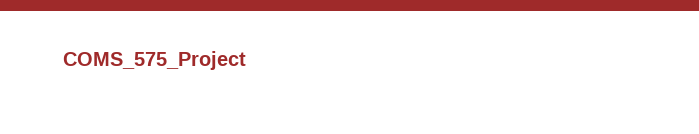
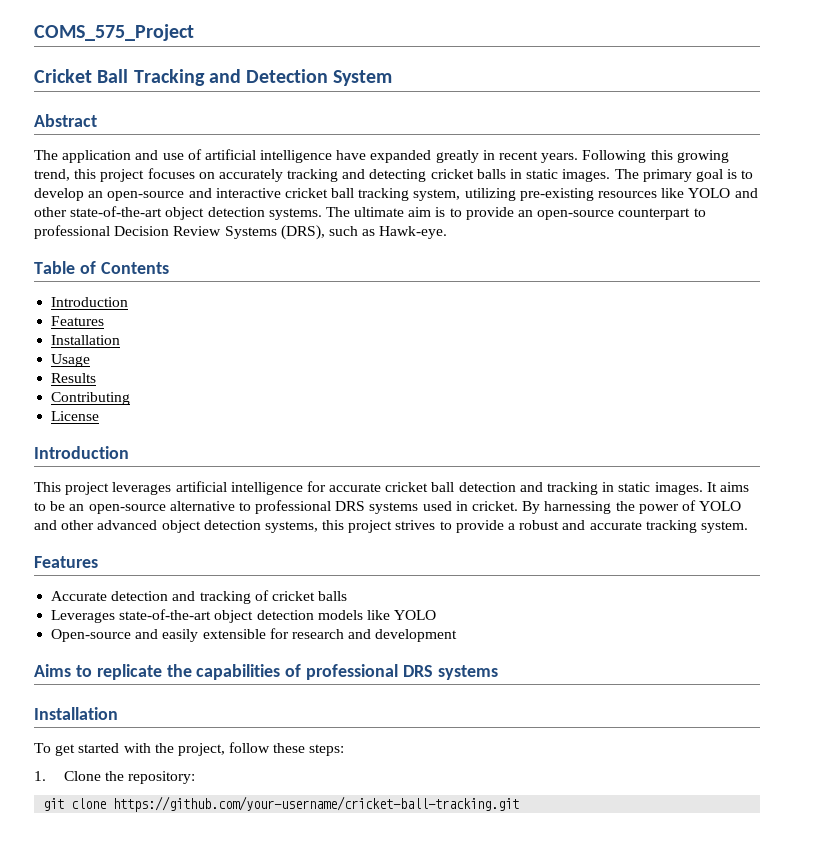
(246, 60) none -> [34,69,393,86] [34,114,97,127] [34,149,729,163] [34,168,754,182] [34,188,758,201] [34,206,706,220] [34,225,448,240] [34,261,169,274] [51,297,129,307] [51,316,105,326] [51,335,121,345] [51,354,91,367] [51,373,97,383] [51,392,131,405] [51,411,100,421] [34,446,129,459] [34,481,749,495] [34,500,742,514] [34,520,748,533] [34,556,98,568] [51,590,348,604] [51,609,437,623] [51,628,458,642] [34,664,498,680] [34,707,118,720] [34,742,345,756] [34,771,196,784] [43,796,520,812] // Cricket Ball Tracking and Detection System // Abstract // The application and use of artificial intelligence have expanded greatly in recent years. Following this growing trend, this project focuses on accurately tracking and detecting cricket balls in static images. The primary goal is to develop an open-source and interactive cricket ball tracking system, utilizing pre-existing resources like YOLO and other state-of-the-art object detection systems. The ultimate aim is to provide an open-source counterpart to professional Decision Review Systems (DRS), such as Hawk-eye. // Table of Contents // Introduction // Features // Installation // Usage // Results // Contributing // License // Introduction // This project leverages artificial intelligence for accurate cricket ball detection and tracking in static images. It aims to be an open-source alternative to professional DRS systems used in cricket. By harnessing the power of YOLO and other advanced object detection systems, this project strives to provide a robust and accurate tracking system. // Features // Accurate detection and tracking of cricket balls // Leverages state-of-the-art object detection models like YOLO // Open-source and easily extensible for research and development // Aims to replicate the capabilities of professional DRS systems // Installation // To get started with the project, follow these steps: // 1. Clone the repository: // git clone https://github.com/your-username/cricket-ball-tracking.git

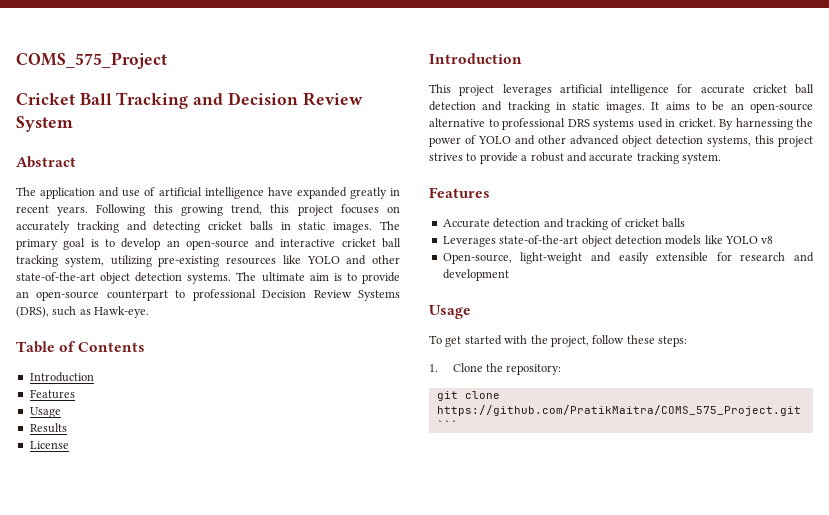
[246,69,329,83] Detection -> [227,92,363,106] Decision Review
[51,335,121,345] // Installation -> (75, 394) none
[51,392,131,405] // Contributing -> (67, 428) none
[51,629,132,642] // Open-source -> [761,236,774,244] [442,252,583,264] v8 // Open-source, light-weight
[34,664,498,680] [34,707,118,720] Aims to replicate the capabilities of professional DRS systems // Installation -> [429,305,471,319] Usage
[113,796,520,812] https://github.com/your-username/cricket-ball-tracking.git -> [436,405,801,416] [436,420,458,429] https://github.com/PratikMaitra/COMS_575_Project.git ```

